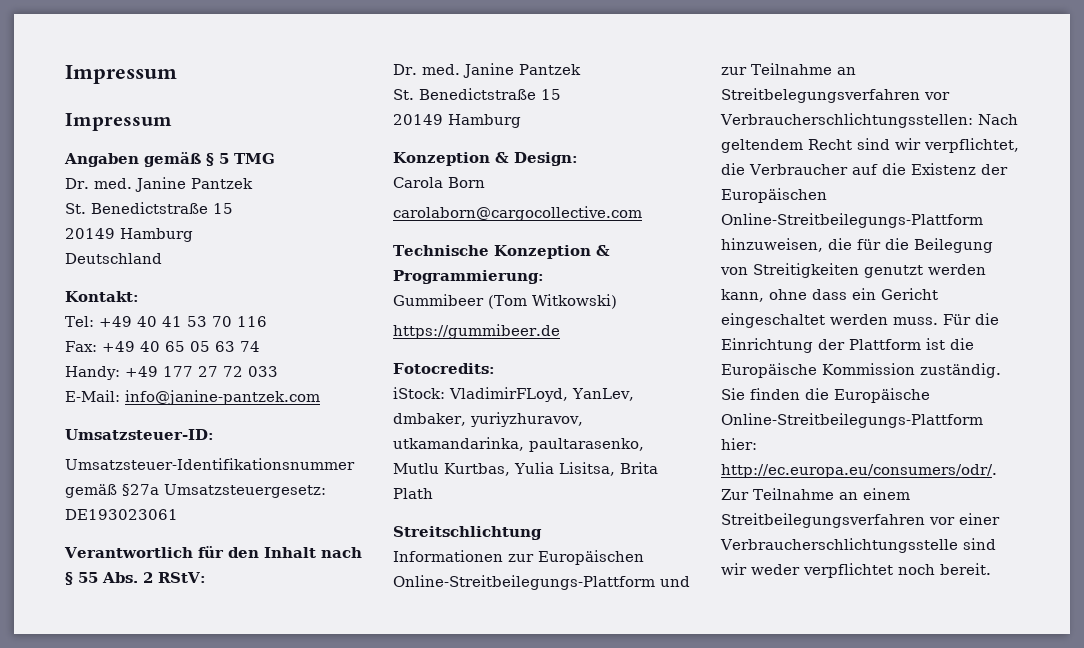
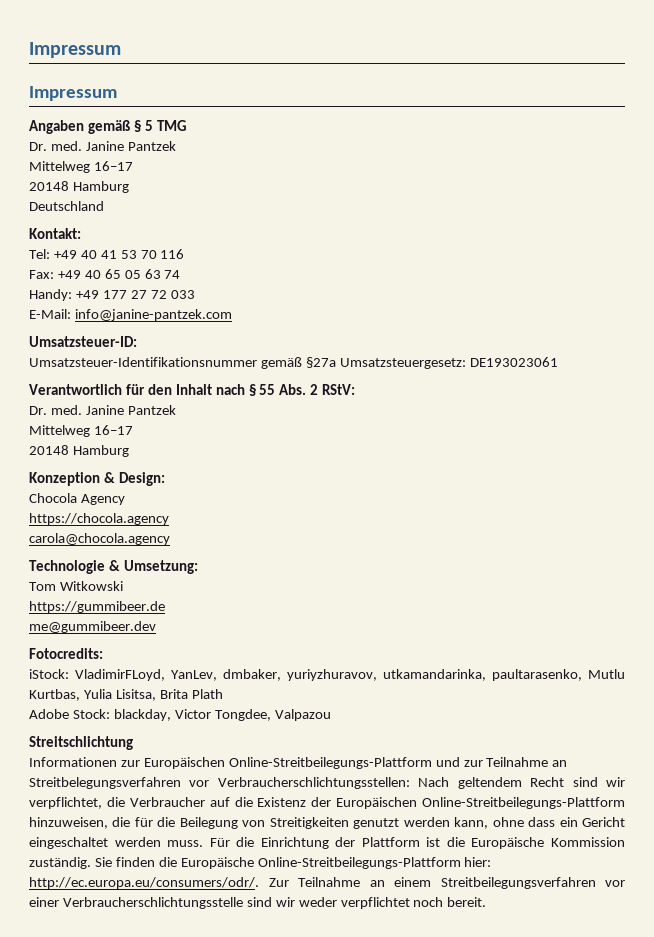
[65,202,233,214] [65,228,115,239] St. Benedictstraße 15 // 20149 -> [29,161,133,173] [29,181,69,191] Mittelweg 16–17 // 20148
[393,88,561,100] [393,114,443,125] St. Benedictstraße 15 // 20149 -> [29,425,133,437] [29,445,69,455] Mittelweg 16–17 // 20148
[393,177,485,188] [393,206,642,221] [393,245,610,259] [393,270,544,284] [393,294,617,309] Carola Born // carolaborn@cargocollective.com // Technische Konzeption & Programmierung: // Gummibeer (Tom Witkowski) -> [29,493,125,505] [29,513,169,525] [29,533,170,545] [29,560,198,574] [29,581,123,591] Chocola Agency // https://chocola.agency // carola@chocola.agency // Technologie & Umsetzung: // Tom Witkowski
(560, 331) none -> [29,621,156,633] // me@gummibeer.dev
(433, 493) none -> [29,709,331,721] // Adobe Stock: blackday, Victor Tongdee, Valpazou

